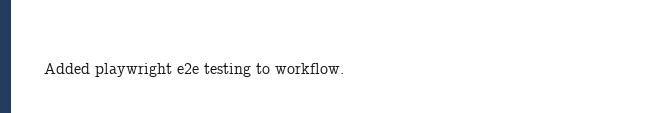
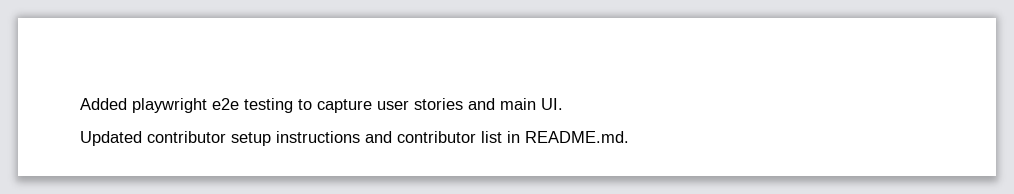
[275,63,344,74] workflow. -> [317,98,563,113] [80,131,629,146] capture user stories and main UI. // Updated contributor setup instructions and contributor list in README.md.

